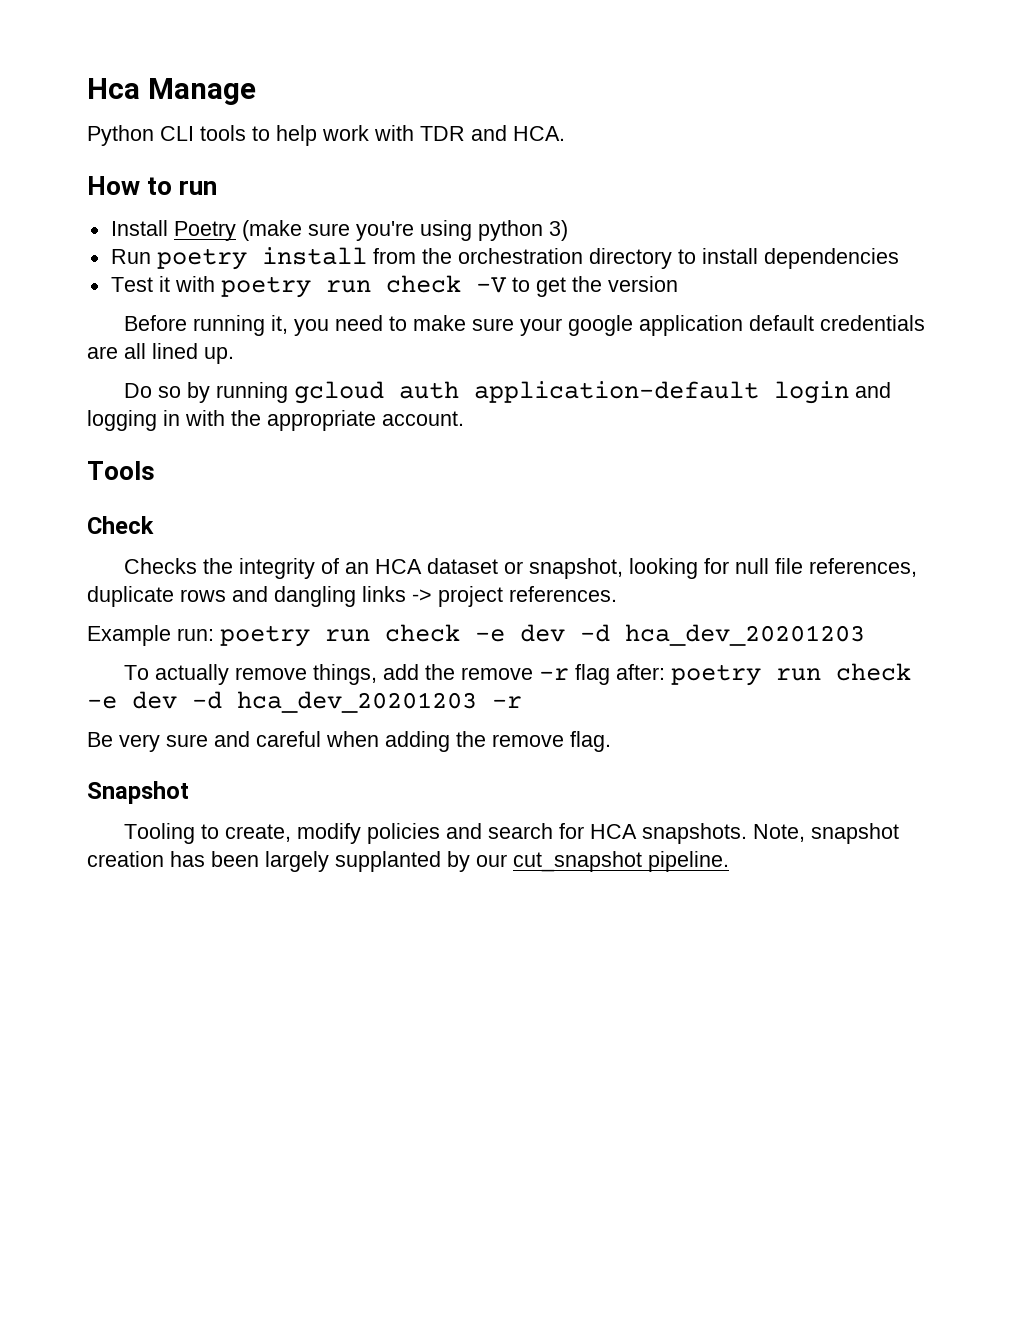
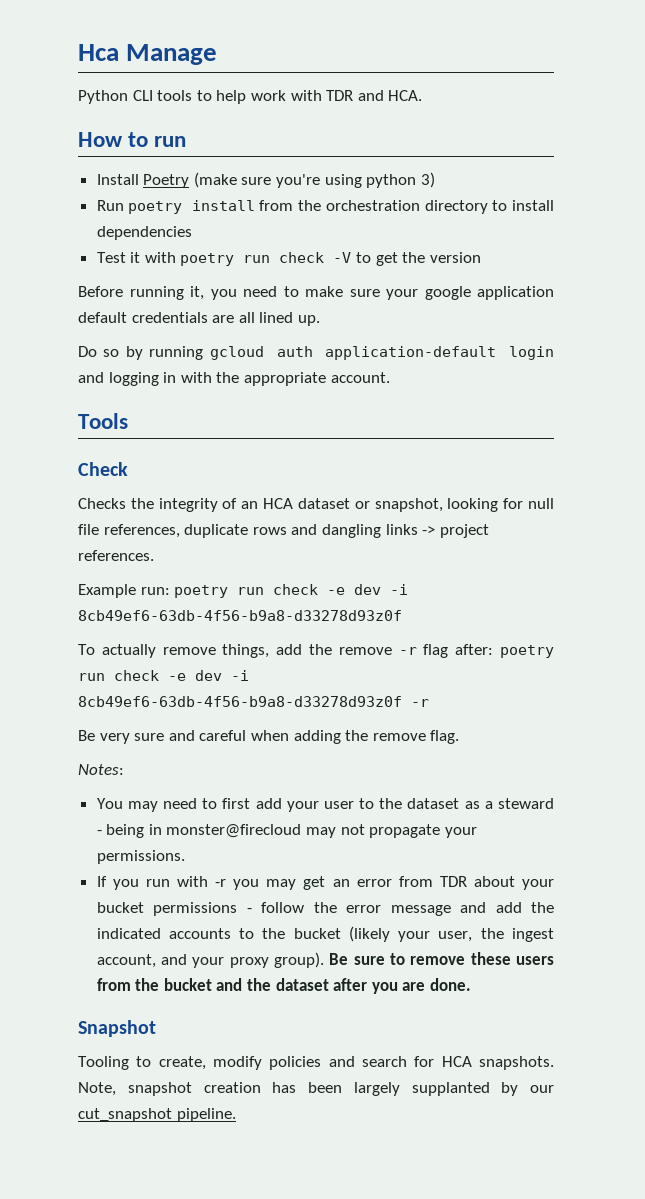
[580,624,865,646] -d hca_dev_20201203 -> [390,584,409,595] [78,610,402,621] -i 8cb49ef6-63db-4f56-b9a8-d33278d93z0f
[192,691,477,713] -d hca_dev_20201203 -> [231,670,249,681] [78,696,402,707] -i 8cb49ef6-63db-4f56-b9a8-d33278d93z0f
(611, 741) none -> [78,764,124,775] [96,798,554,812] [96,824,477,838] [96,850,185,864] [96,876,555,890] [96,902,554,916] [96,926,554,942] [96,952,554,968] [96,978,472,994] // Notes: // You may need to first add your user to the dataset as a steward - being in monster@firecloud may not propagate your permissions. // If you run with -r you may get an error from TDR about your bucket permissions - follow the error message and add the indicated accounts to the bucket (likely your user, the ingest account, and your proxy group). Be sure to remove these users from the bucket and the dataset after you are done.

